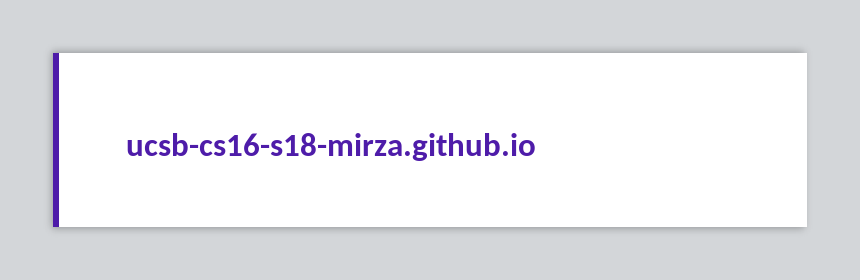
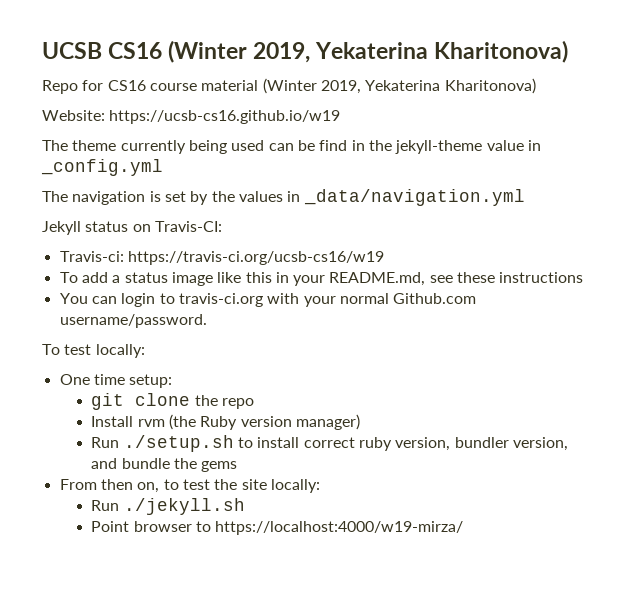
[126,133,536,161] ucsb-cs16-s18-mirza.github.io -> [42,40,569,63] [42,78,536,94] [42,110,341,124] [42,140,541,154] [41,159,163,176] [42,189,525,206] [42,221,222,235] [59,251,384,265] [59,272,584,286] [59,293,477,307] [59,314,207,328] [42,344,145,358] [59,374,173,388] [91,393,254,410] [91,414,360,430] [91,435,568,452] [91,458,238,472] [59,479,320,493] [91,498,245,515] [91,521,464,535] UCSB CS16 (Winter 2019, Yekaterina Kharitonova) // Repo for CS16 course material (Winter 2019, Yekaterina Kharitonova) // Website: https://ucsb-cs16.github.io/w19 // The theme currently being used can be find in the jekyll-theme value in _config.yml // The navigation is set by the values in _data/navigation.yml // Jekyll status on Travis-CI: // Travis-ci: https://travis-ci.org/ucsb-cs16/w19 // To add a status image like this in your README.md, see these instructions // You can login to travis-ci.org with your normal Github.com username/password. // To test locally: // One time setup: // git clone the repo // Install rvm (the Ruby version manager) // Run ./setup.sh to install correct ruby version, bundler version, and bundle the gems // From then on, to test the site locally: // Run ./jekyll.sh // Point browser to https://localhost:4000/w19-mirza/

